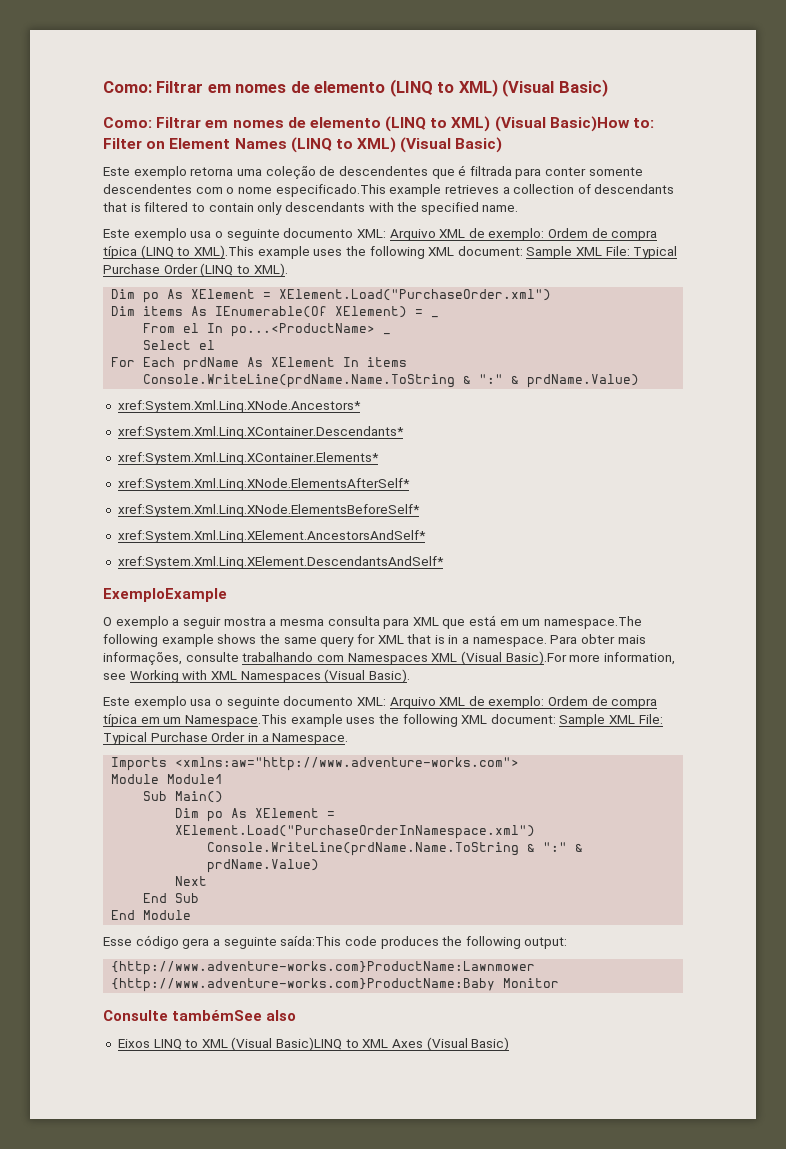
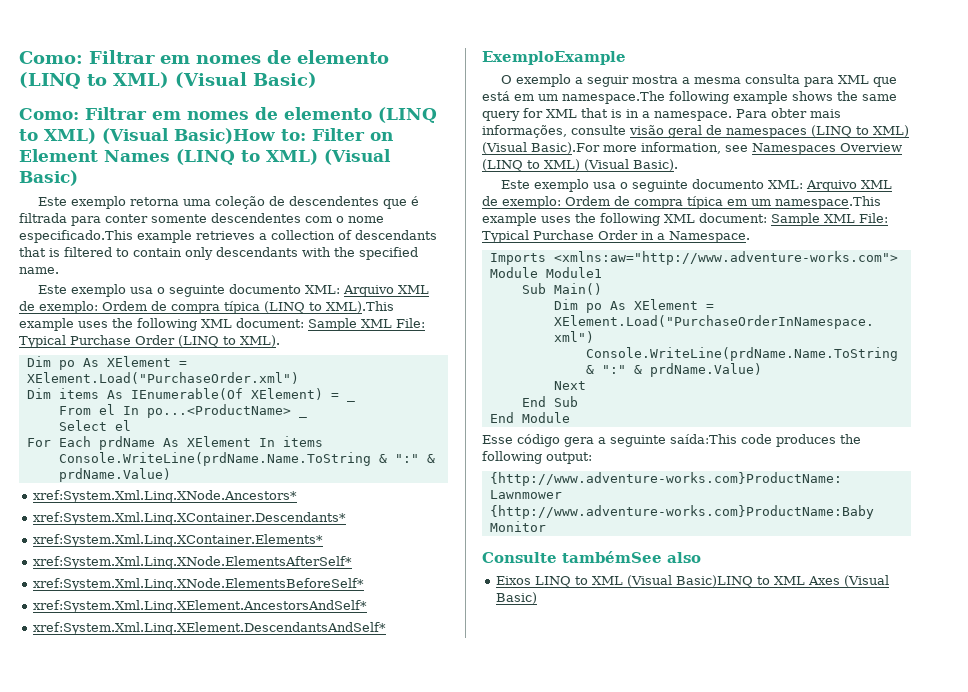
[242,652,458,665] trabalhando com Namespaces XML -> [629,125,909,138] visão geral de namespaces (LINQ to XML)
[129,670,321,683] Working with XML Namespaces -> [752,143,902,155] [482,159,580,171] Namespaces Overview (LINQ to XML)
[184,714,287,727] Namespace.This -> [775,196,881,209] namespace.This

